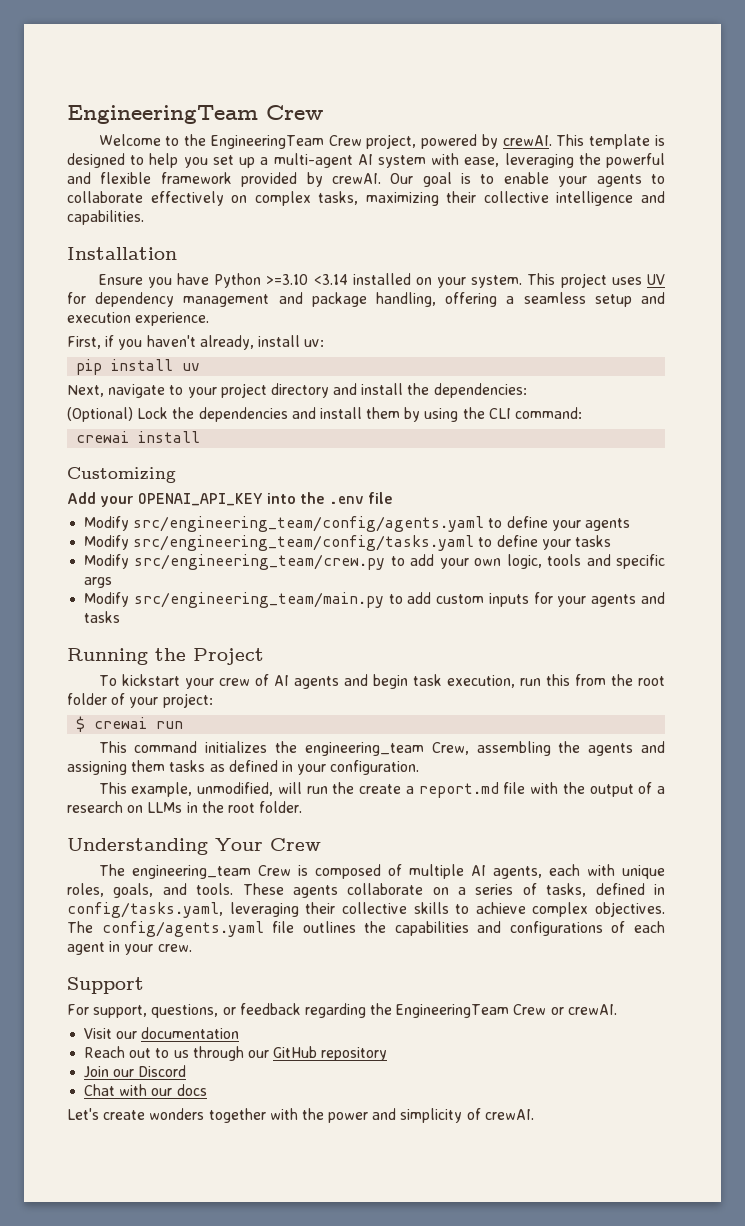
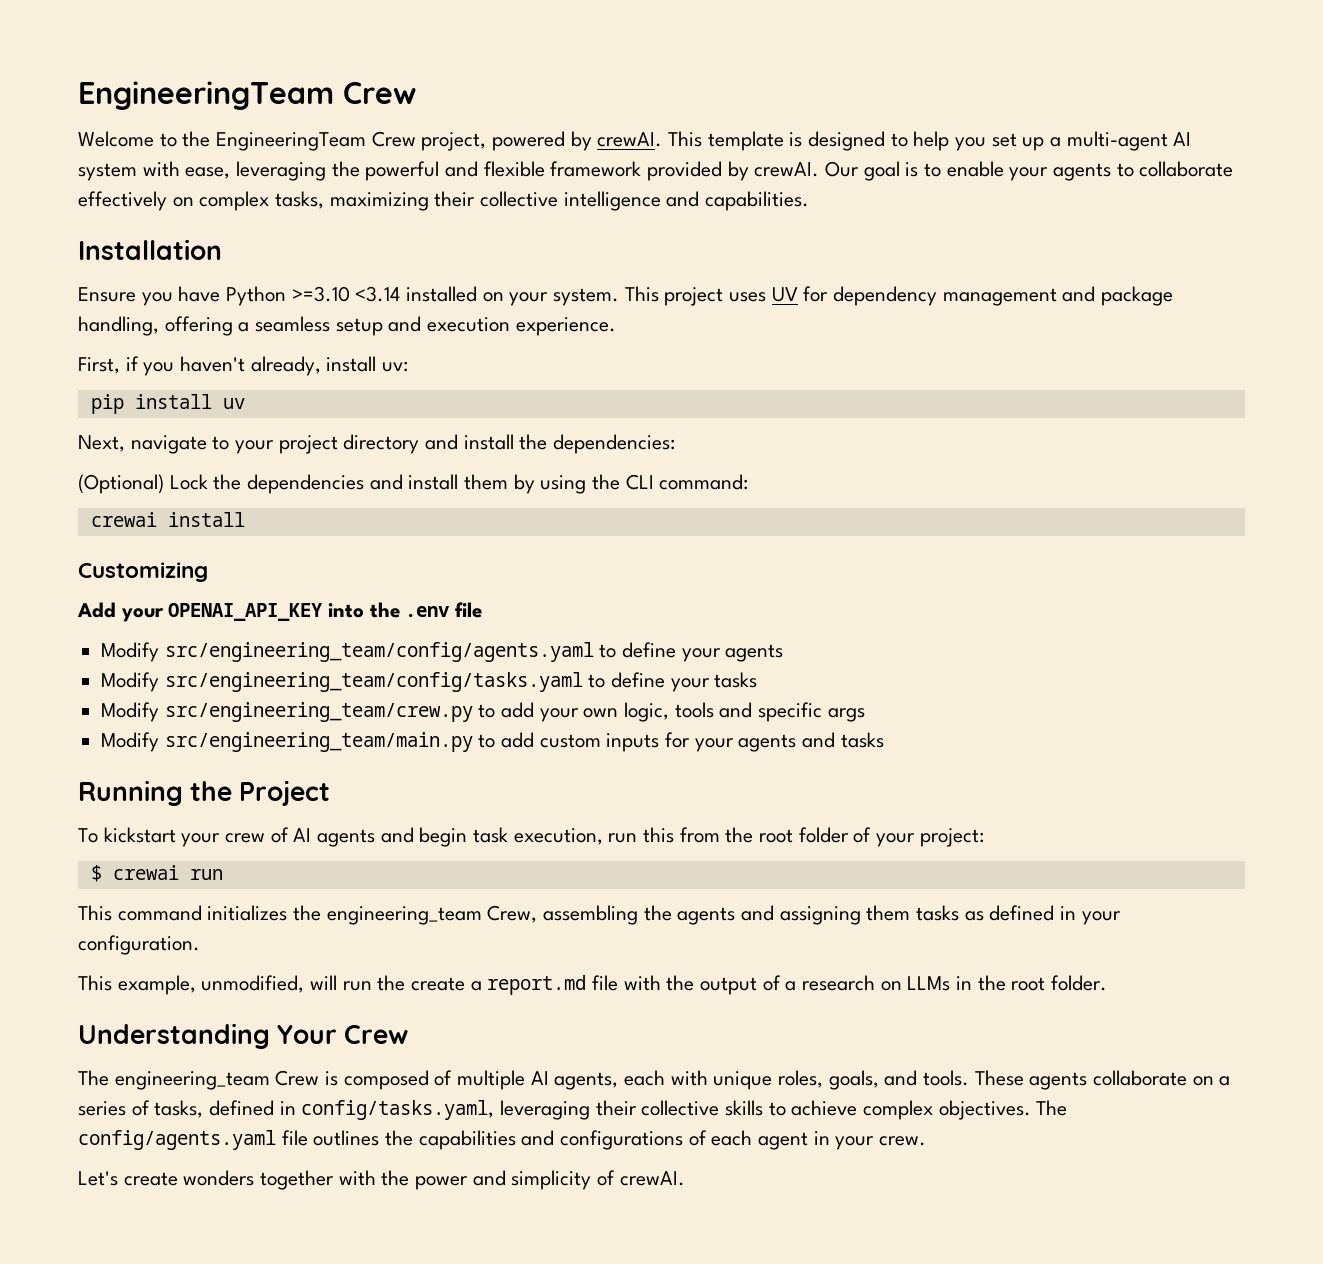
[67,977,144,994] [67,1003,617,1018] [84,1027,240,1039] [84,1046,388,1061] [84,1065,187,1078] [84,1084,207,1096] // Support // For support, questions, or feedback regarding the EngineeringTeam Crew or crewAI. // Visit our documentation // Reach out to us through our GitHub repository // Join our Discord // Chat with our docs -> (927, 1141) none

